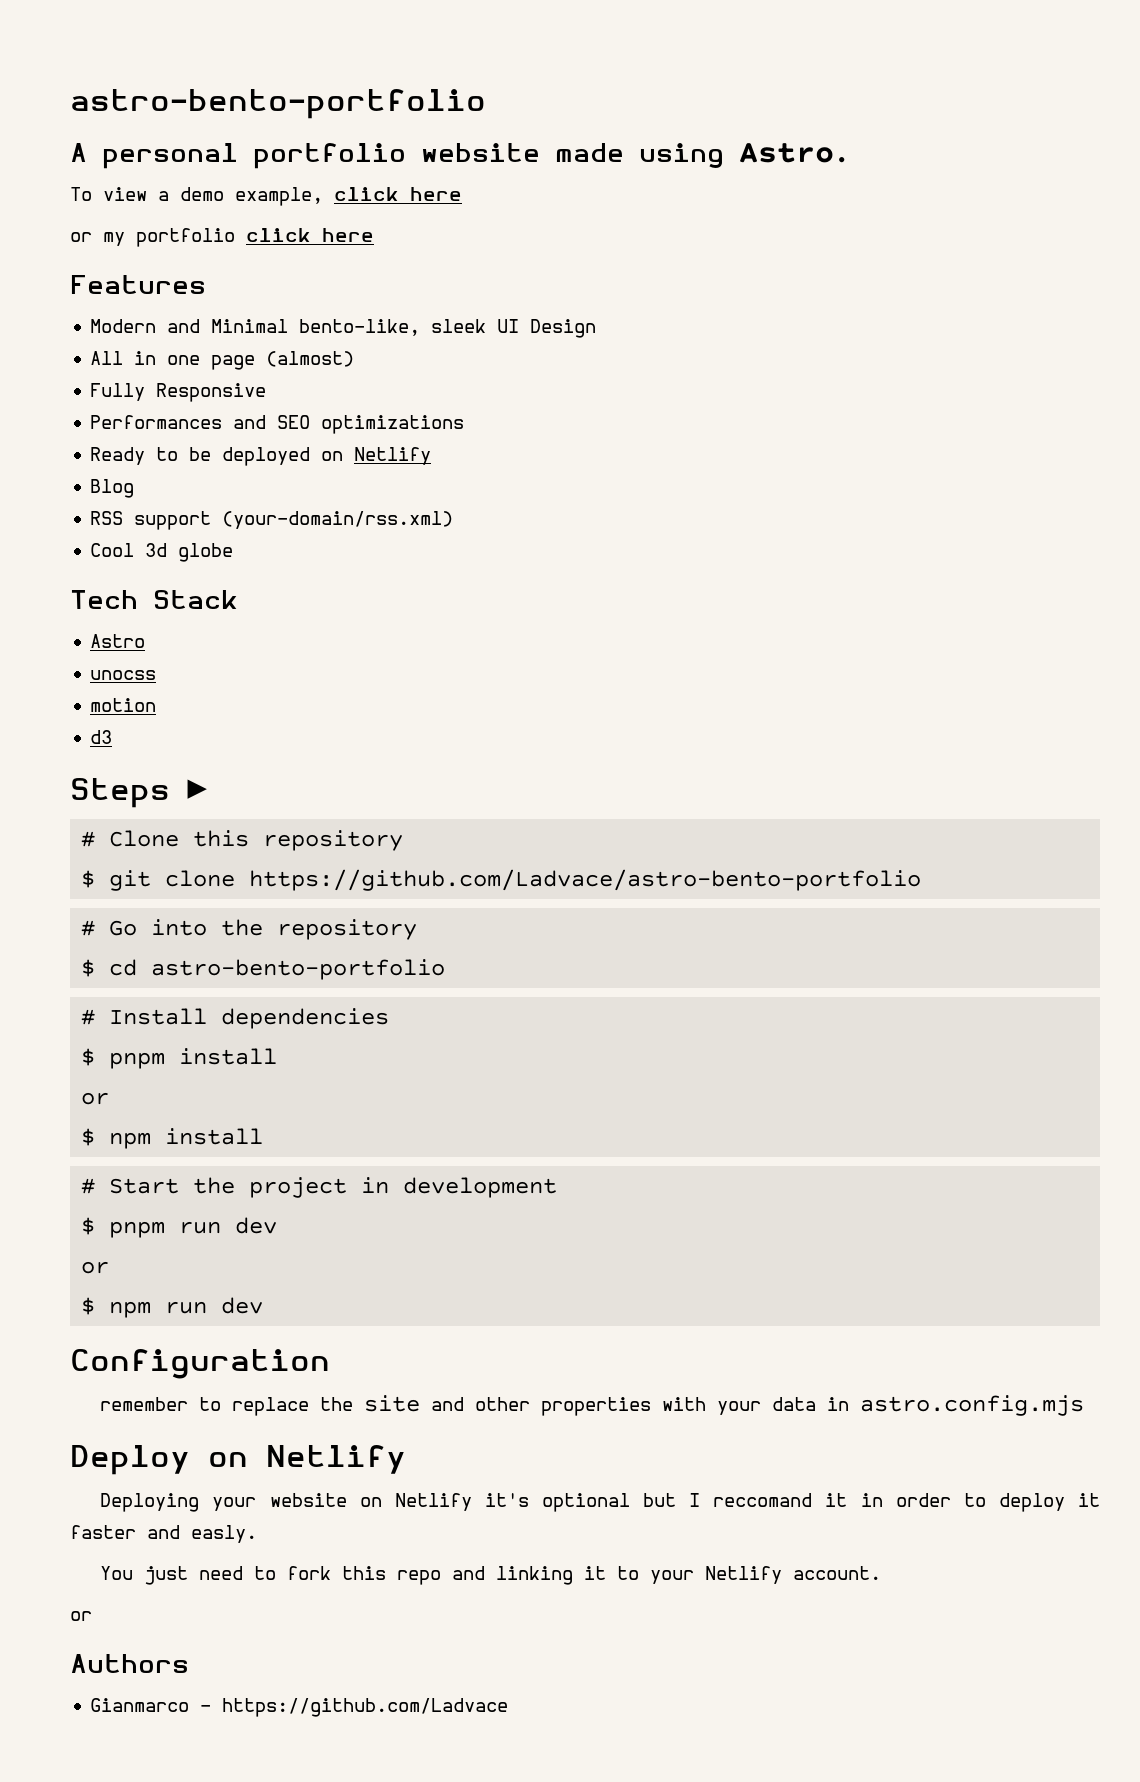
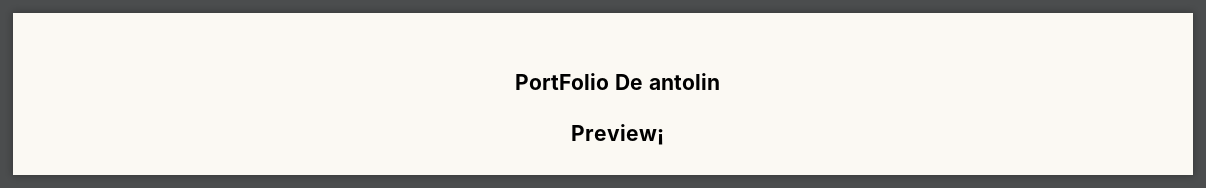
[70,89,486,119] [70,143,849,169] [70,187,462,206] [70,228,374,247] [70,275,206,294] [90,319,597,338] [90,351,355,370] [90,383,267,402] [90,415,465,434] [90,447,432,466] [90,479,135,498] [90,511,454,530] [90,543,234,562] [70,590,238,609] [90,634,146,648] [90,670,157,680] [90,698,157,712] [90,730,113,744] [70,778,207,808] [81,830,404,851] [81,869,922,891] [81,919,418,940] [81,959,446,980] [81,1008,390,1029] [81,1048,278,1069] [81,1092,110,1105] [81,1128,264,1149] [81,1177,558,1198] [81,1217,278,1238] [81,1261,110,1274] [81,1297,264,1318] [70,1349,330,1379] [100,1395,1085,1416] [70,1445,406,1475] [100,1493,1101,1512] [70,1525,257,1543] [100,1566,882,1585] [70,1611,92,1621] [70,1654,189,1673] [90,1698,509,1717] astro-bento-portfolio // A personal portfolio website made using Astro. // To view a demo example, click here // or my portfolio click here // Features // Modern and Minimal bento-like, sleek UI Design // All in one page (almost) // Fully Responsive // Performances and SEO optimizations // Ready to be deployed on Netlify // Blog // RSS support (your-domain/rss.xml) // Cool 3d globe // Tech Stack // Astro // unocss // motion // d3 // Steps ▶ // # Clone this repository // $ git clone https://github.com/Ladvace/astro-bento-portfolio // # Go into the repository // $ cd astro-bento-portfolio // # Install dependencies // $ pnpm install // or // $ npm install // # Start the project in development // $ pnpm run dev // or // $ npm run dev // Configuration // remember to replace the site and other properties with your data in astro.config.mjs // Deploy on Netlify // Deploying your website on Netlify it's optional but I reccomand it in order to deploy it faster and easly. // You just need to fork this repo and linking it to your Netlify account. // or // Authors // Gianmarco - https://github.com/Ladvace -> [515,73,720,90] [571,124,664,145] PortFolio De antolin // Preview¡

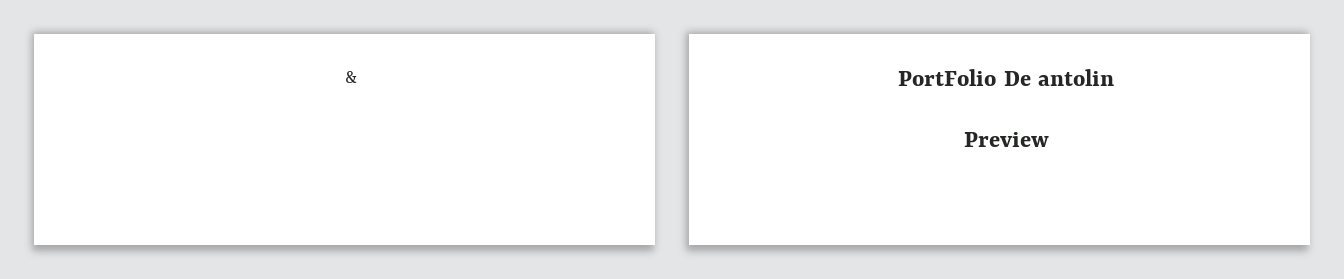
(515, 81) none -> [345,71,357,83] & //
[571,124,664,145] Preview¡ -> [963,132,1049,147] Preview

